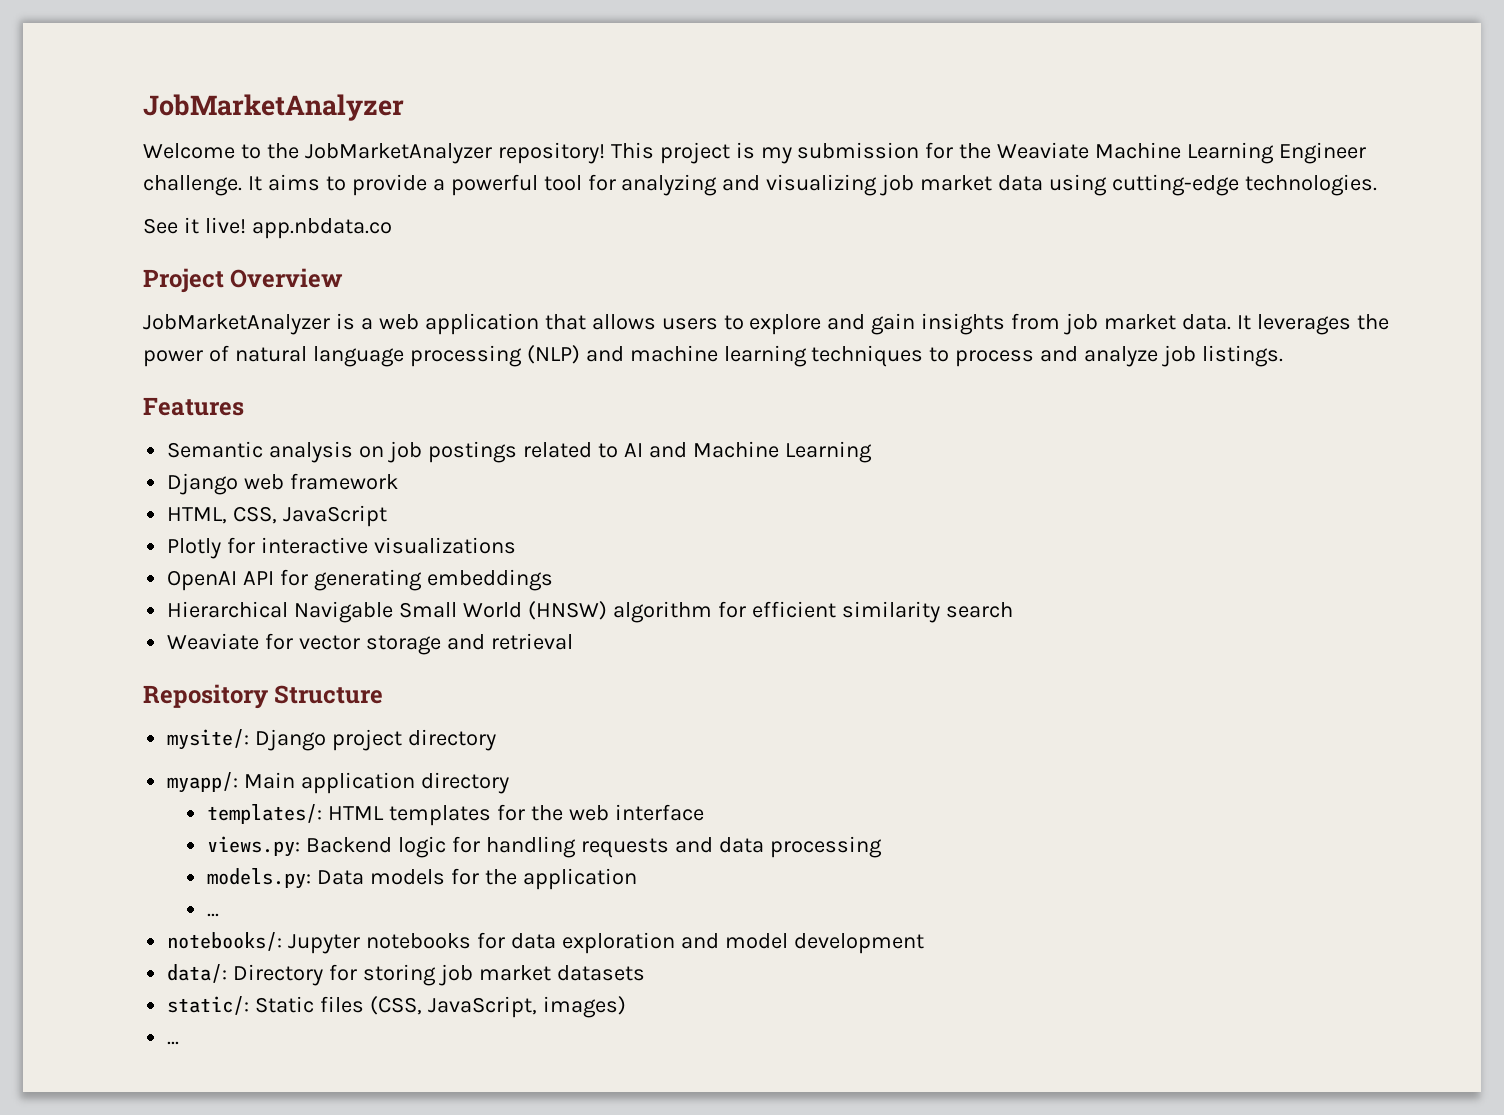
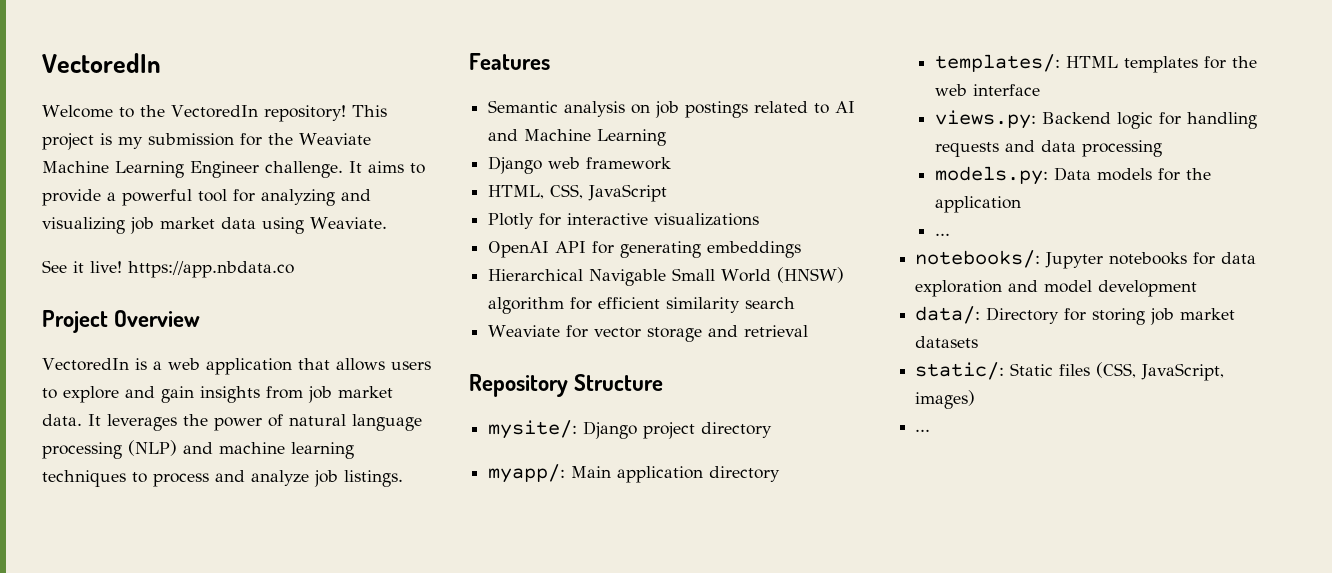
[143,94,404,121] JobMarketAnalyzer -> [42,53,161,73] VectoredIn
[304,143,492,164] JobMarketAnalyzer -> [170,105,258,118] VectoredIn
[1112,174,1377,196] cutting-edge technologies. -> [310,217,387,229] Weaviate.
[251,218,392,239] app.nbdata.co -> [128,261,294,278] https://app.nbdata.co
[143,314,330,335] JobMarketAnalyzer -> [42,358,129,371] VectoredIn

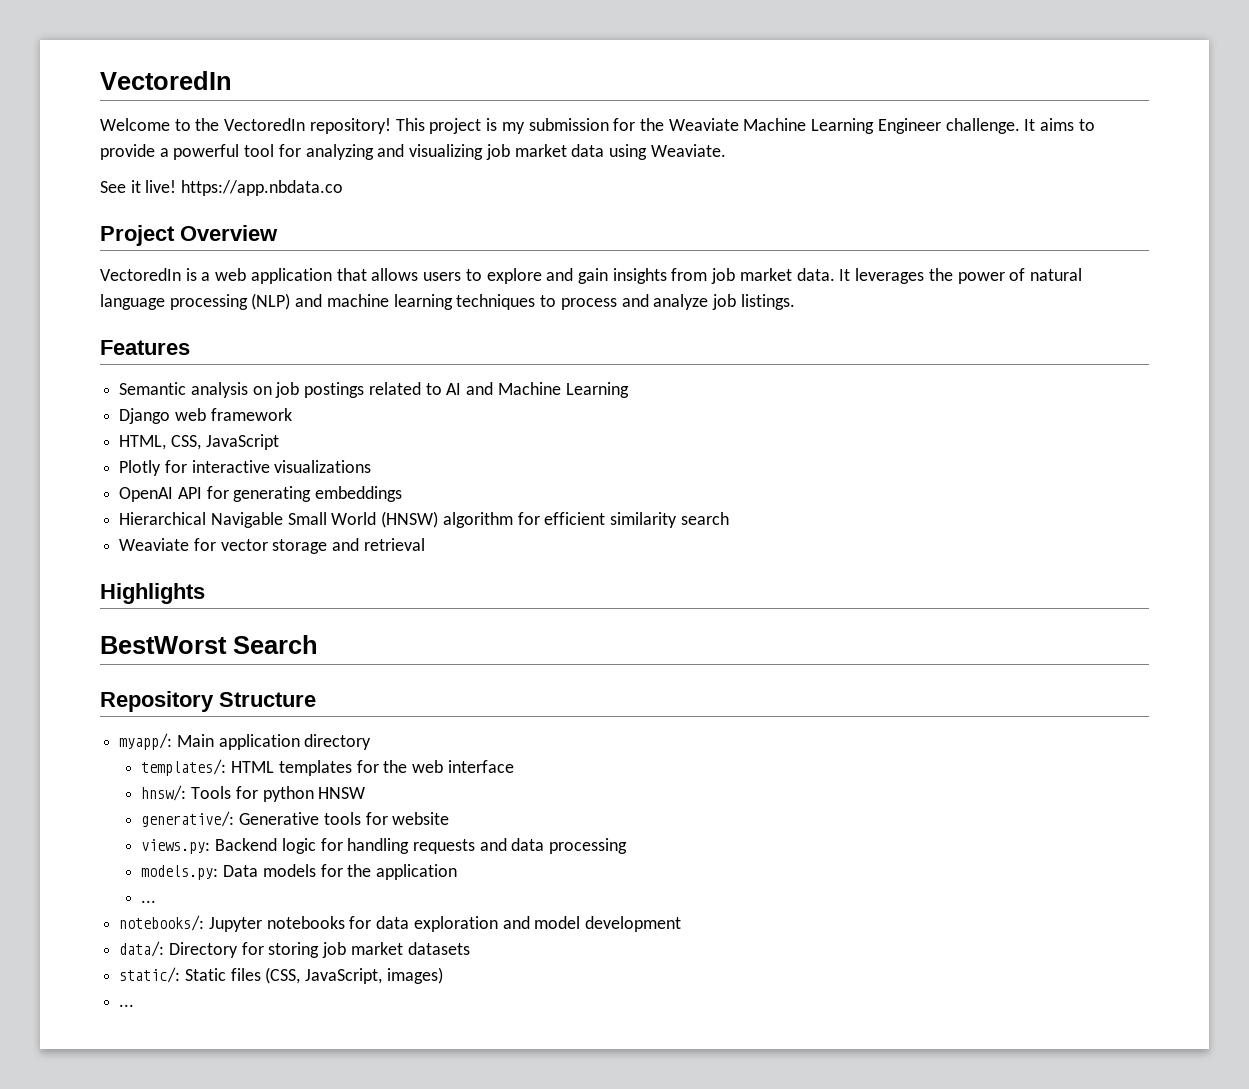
(809, 331) none -> [100,583,205,604] [100,635,318,654] // Highlights // BestWorst Search
[488,420,773,439] // mysite/: Django project directory -> (316, 699) none
(1040, 90) none -> [141,785,366,802] [141,811,450,827] // hnsw/: Tools for python HNSW // generative/: Generative tools for website

